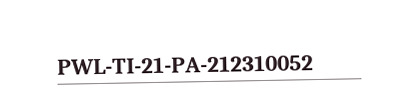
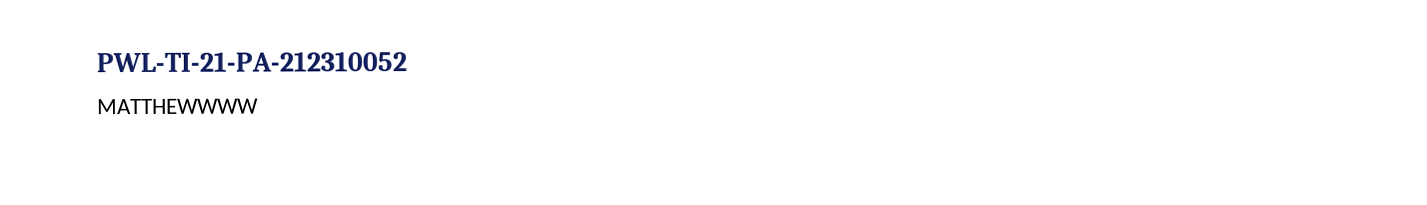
(314, 64) none -> [96,98,259,115] // MATTHEWWWW

